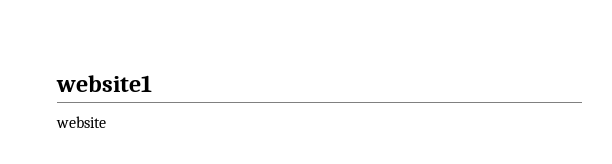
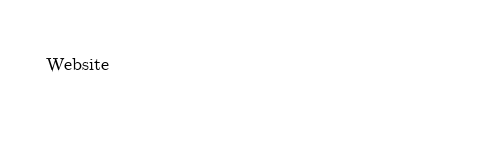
[56,75,152,92] [56,116,106,128] website1 // website -> [46,58,109,73] Website

